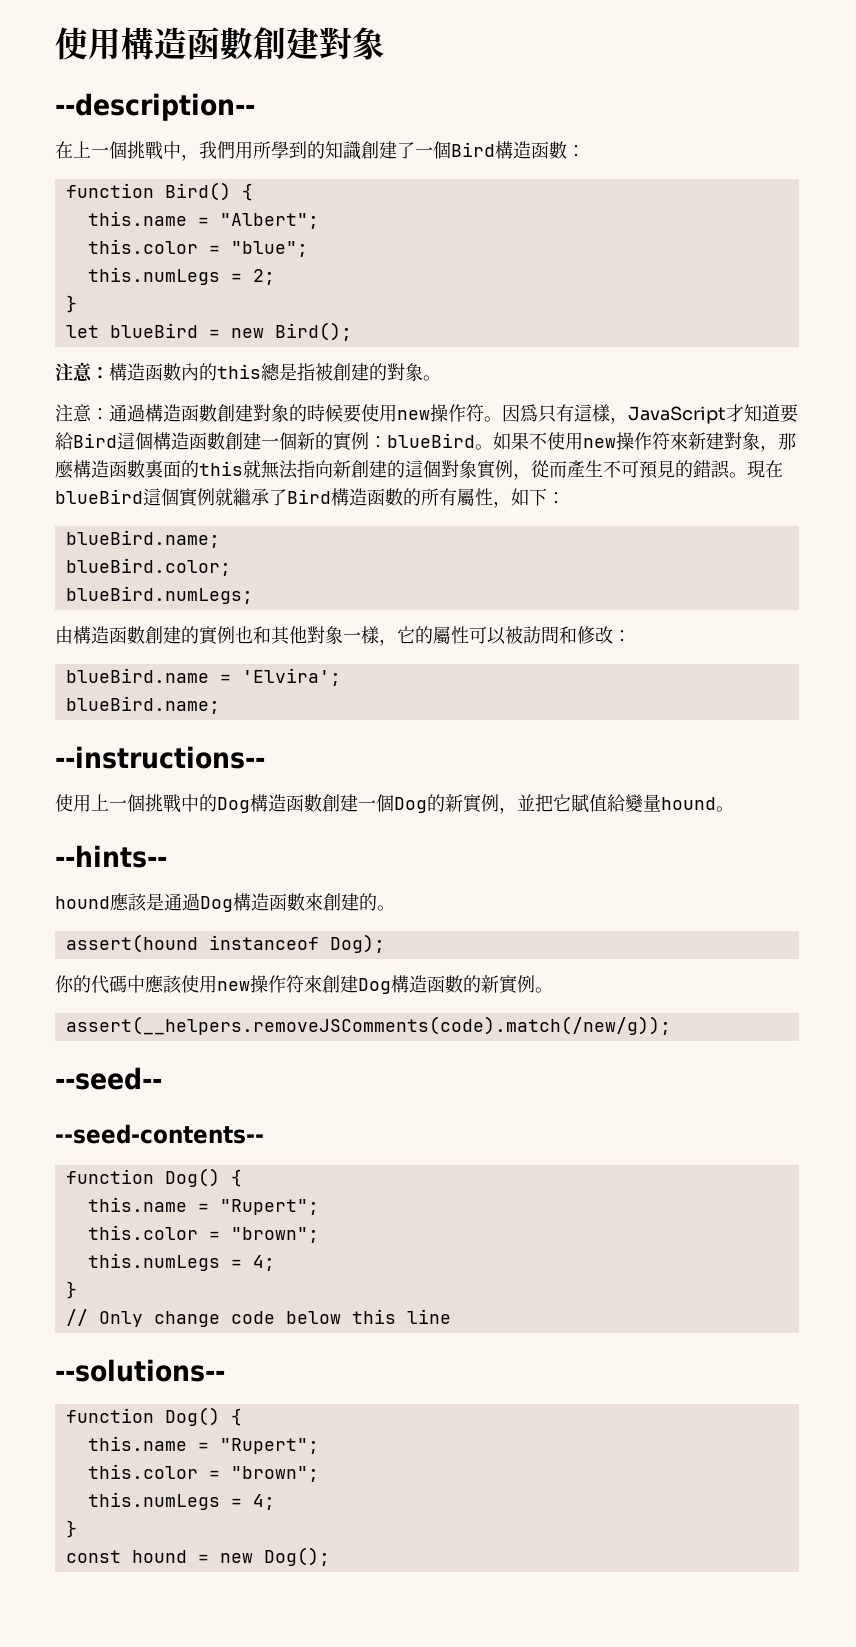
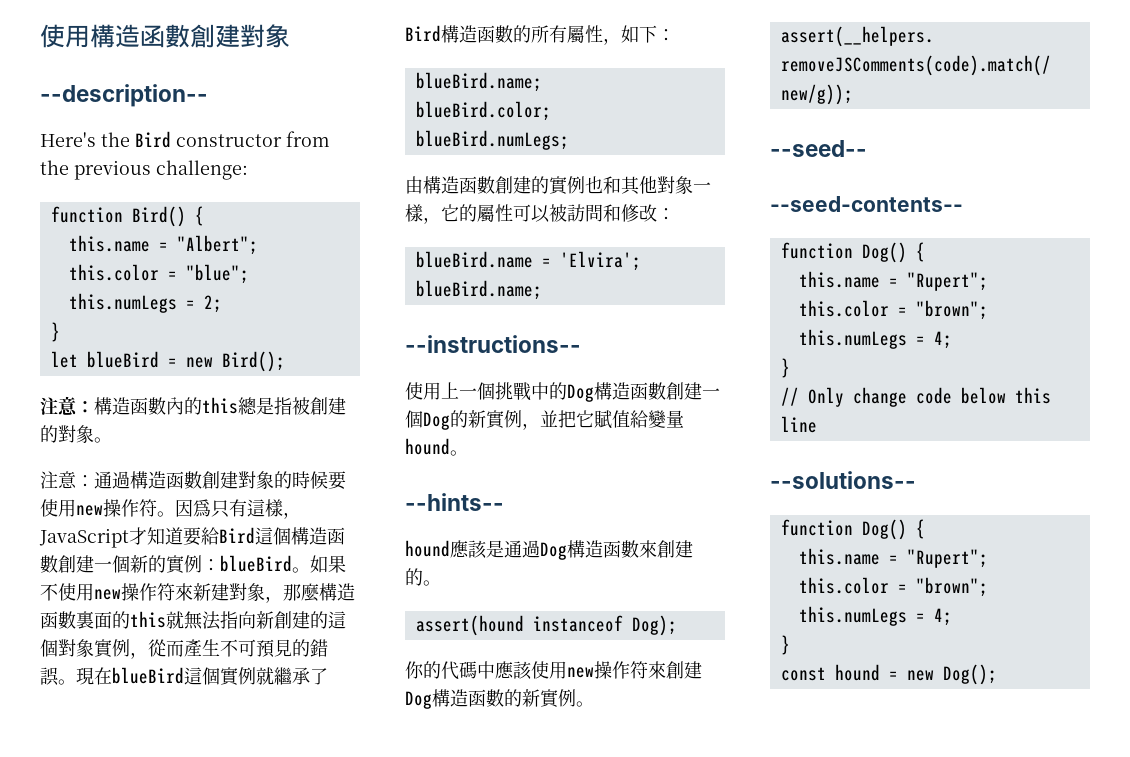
[55,141,585,161] 在上一個挑戰中，我們用所學到的知識創建了一個Bird構造函數： -> [40,131,330,148] [40,160,248,180] Here's the Bird constructor from the previous challenge:

